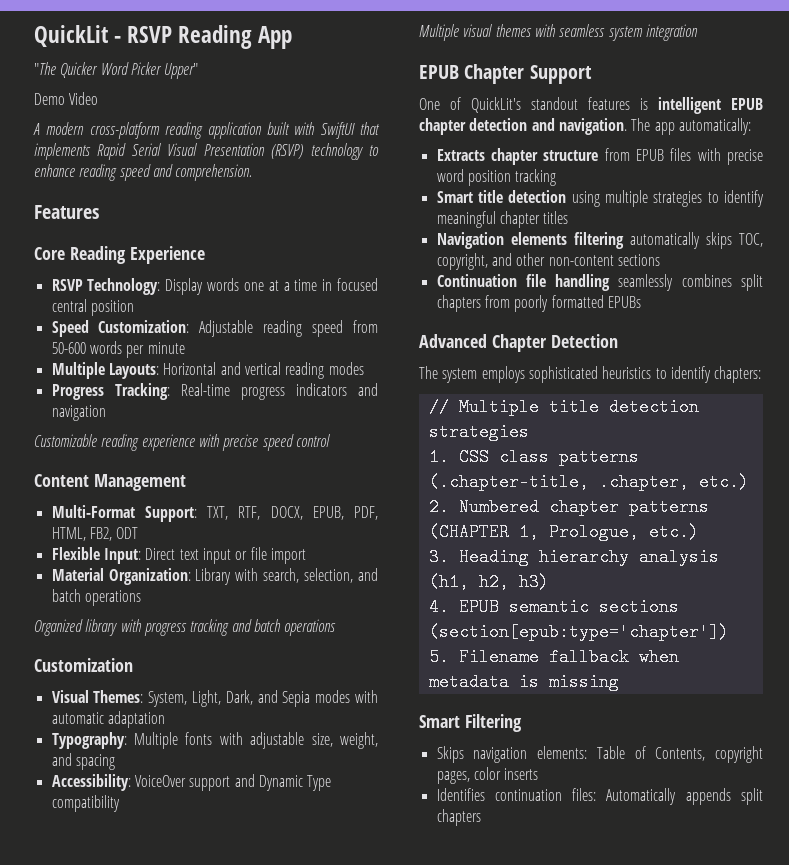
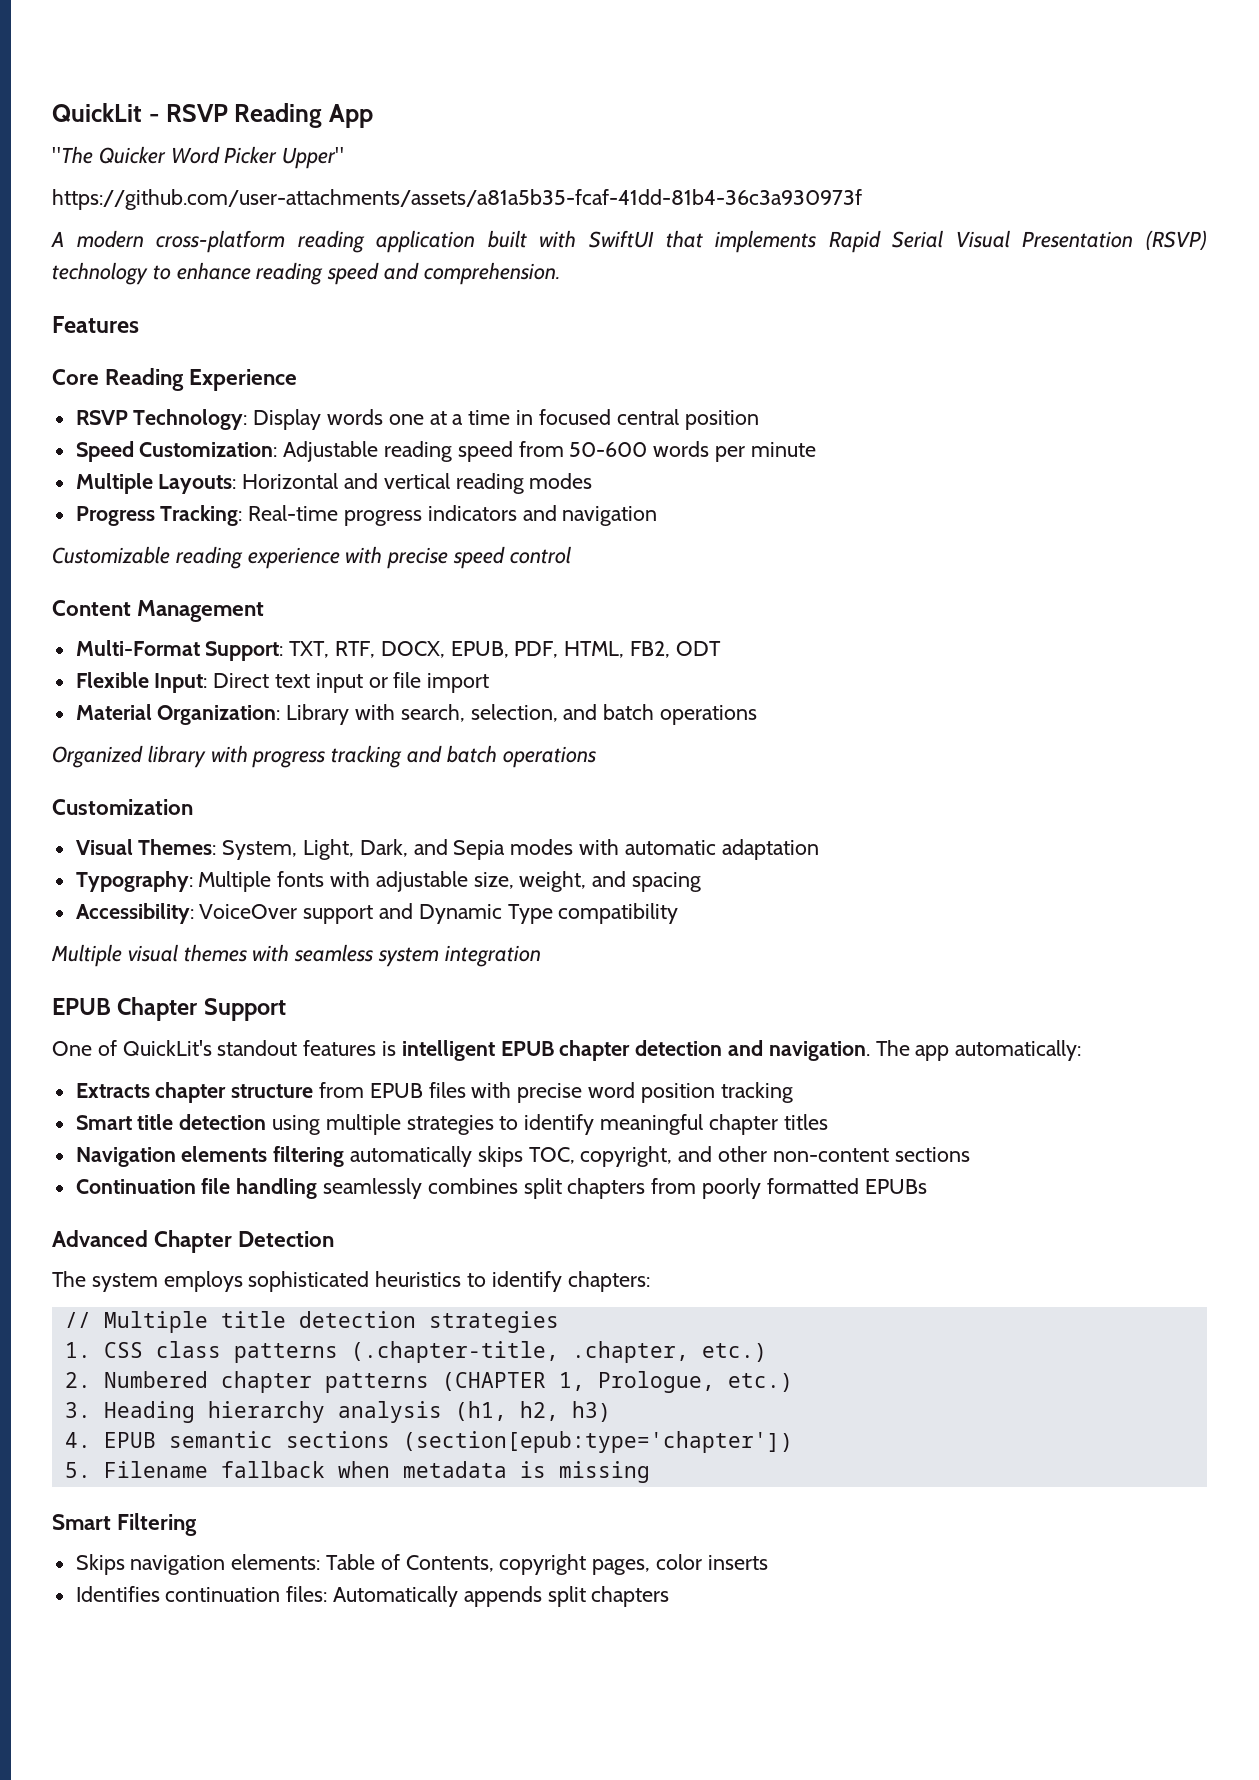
[34,92,99,105] Demo Video -> [52,189,862,210] https://github.com/user-attachments/assets/a81a5b35-fcaf-41dd-81b4-36c3a930973f

